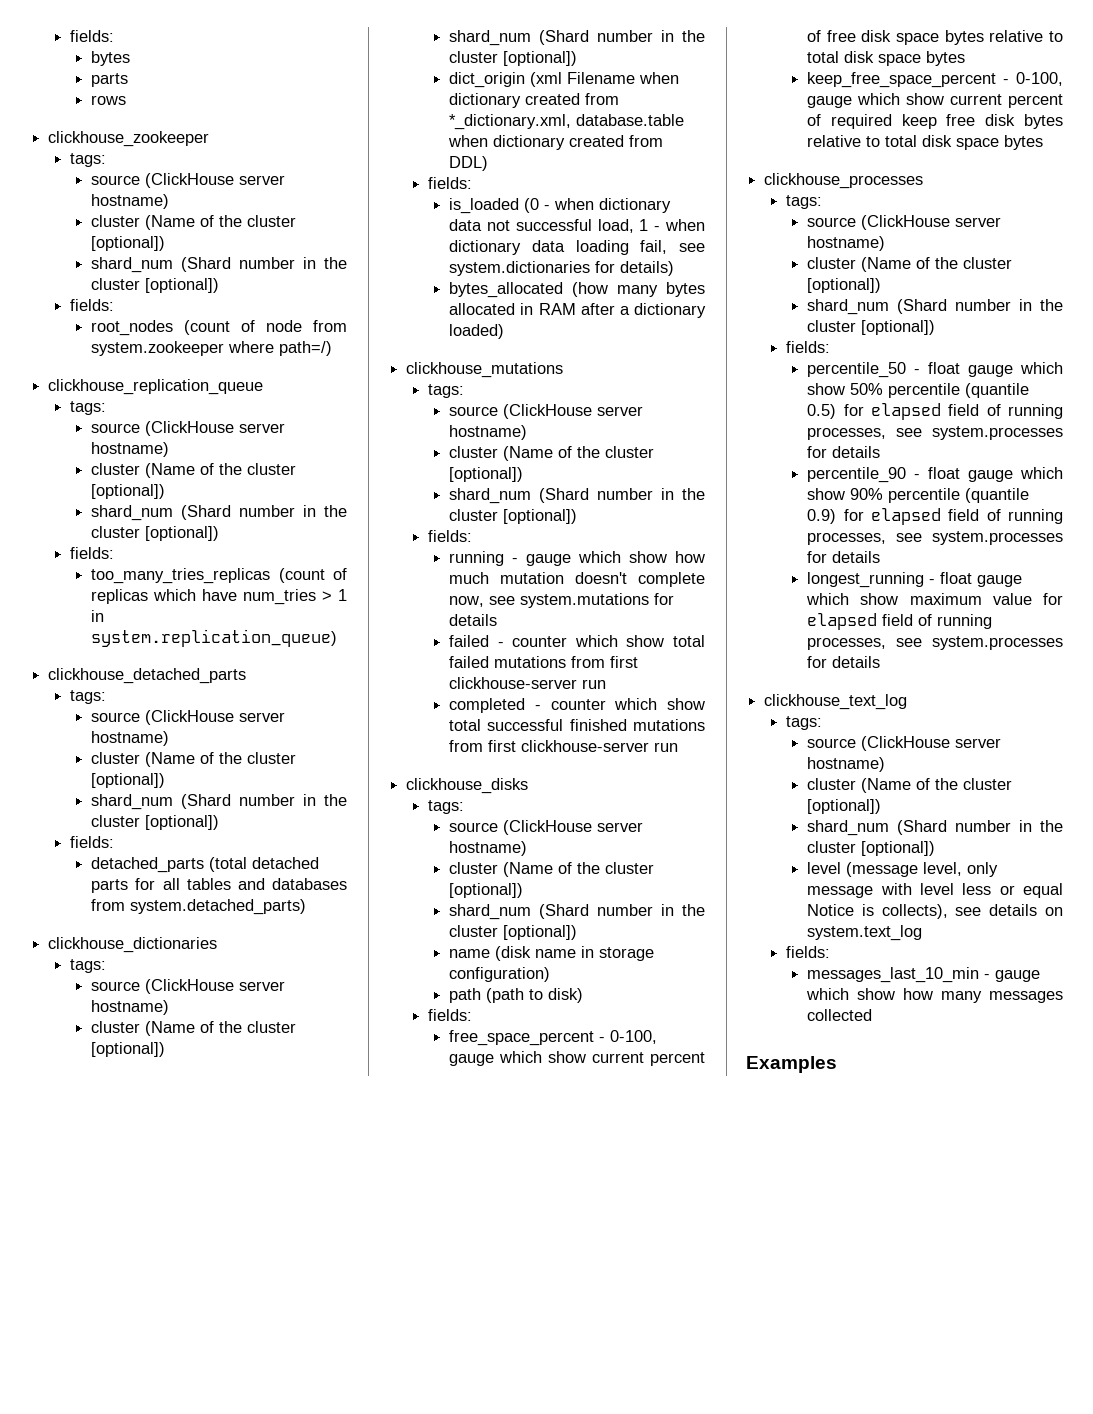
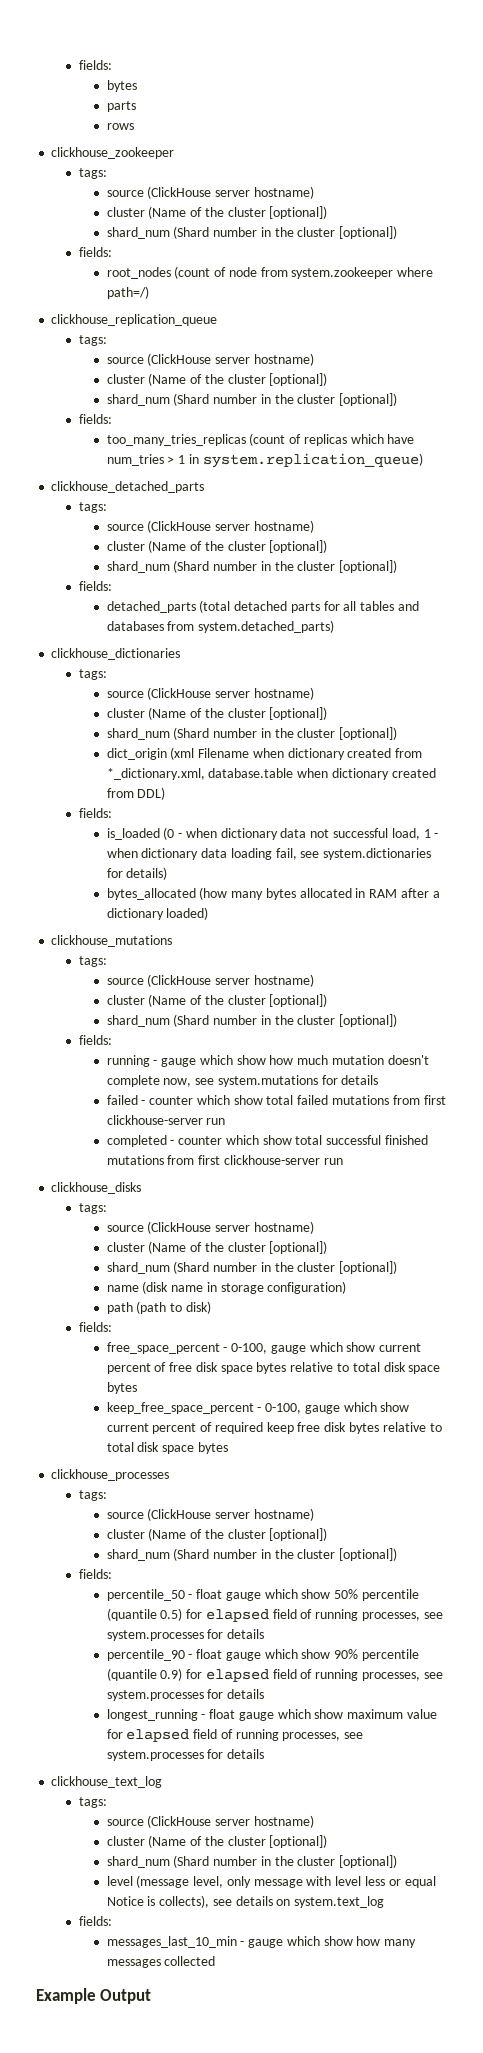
[746,1056,837,1073] Examples -> [36,1988,152,2004] Example Output

